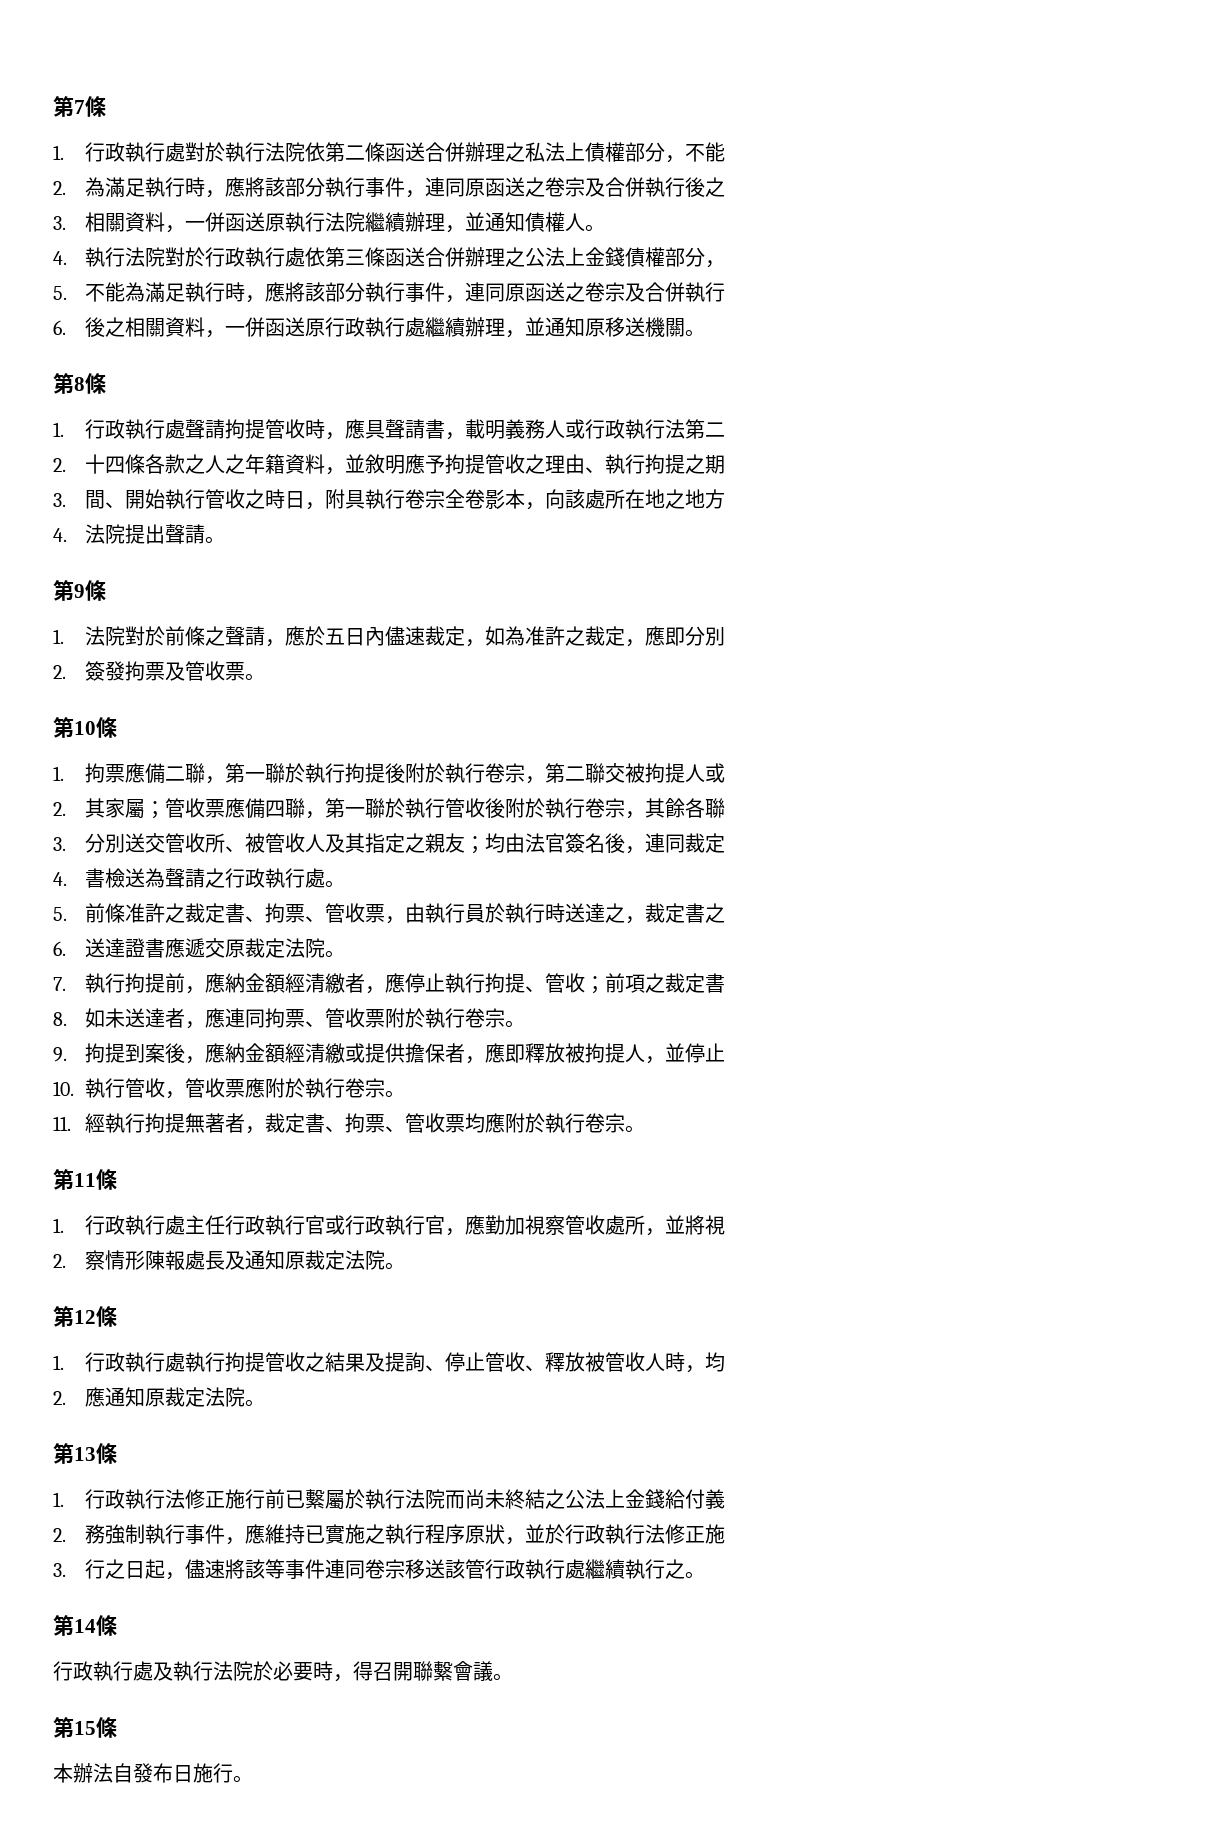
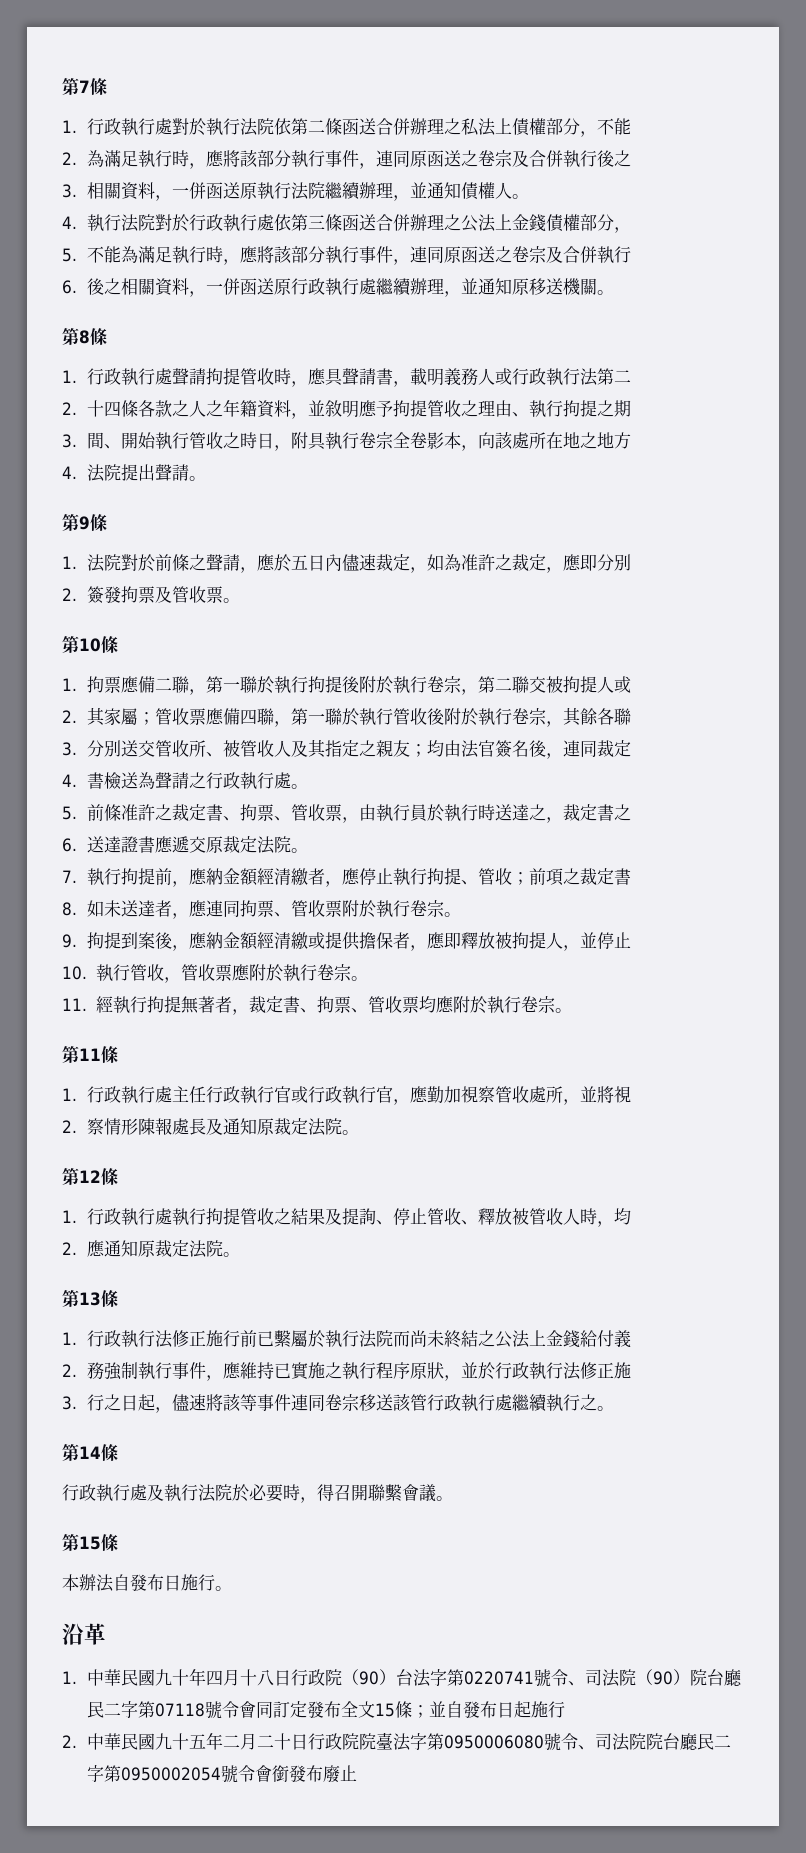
(253, 1779) none -> [62,1623,106,1645] [62,1668,743,1687] [87,1701,566,1719] [62,1732,732,1751] [87,1765,358,1783] // 沿革 // 1.中華民國九十年四月十八日行政院（90）台法字第0220741號令、司法院（90）院台廳民二字第07118號令會同訂定發布全文15條；並自發布日起施行 // 2.中華民國九十五年二月二十日行政院院臺法字第0950006080號令、司法院院台廳民二字第0950002054號令會銜發布廢止

